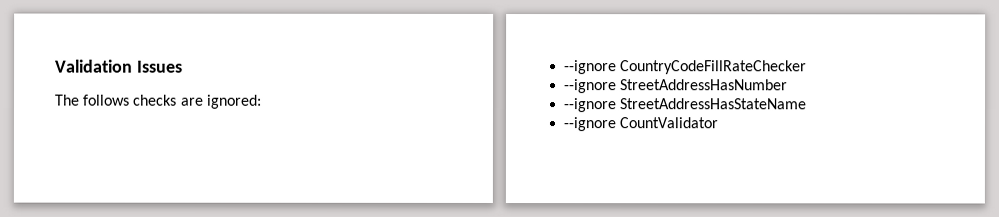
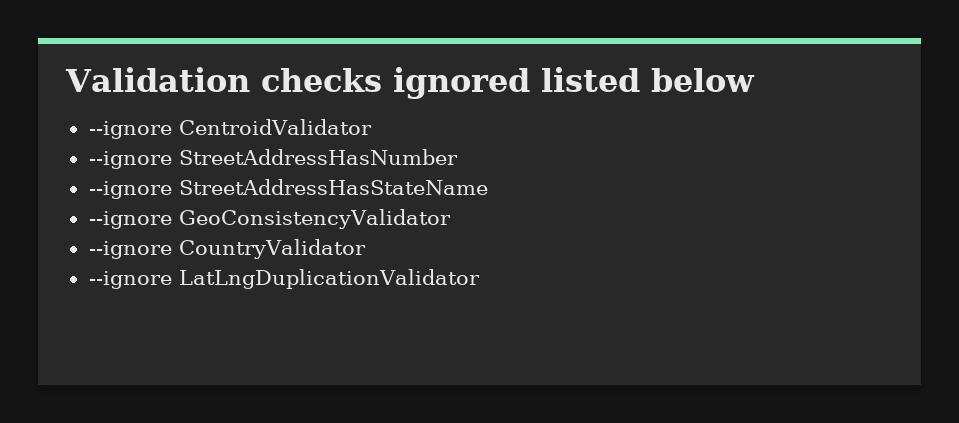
[136,60,183,73] [55,94,262,109] [564,60,808,75] Issues // The follows checks are ignored: // --ignore CountryCodeFillRateChecker -> [260,67,755,99] [88,119,372,139] checks ignored listed below // --ignore CentroidValidator
[619,117,719,129] CountValidator -> [178,209,451,229] [88,239,366,259] [88,269,480,289] GeoConsistencyValidator // --ignore CountryValidator // --ignore LatLngDuplicationValidator

